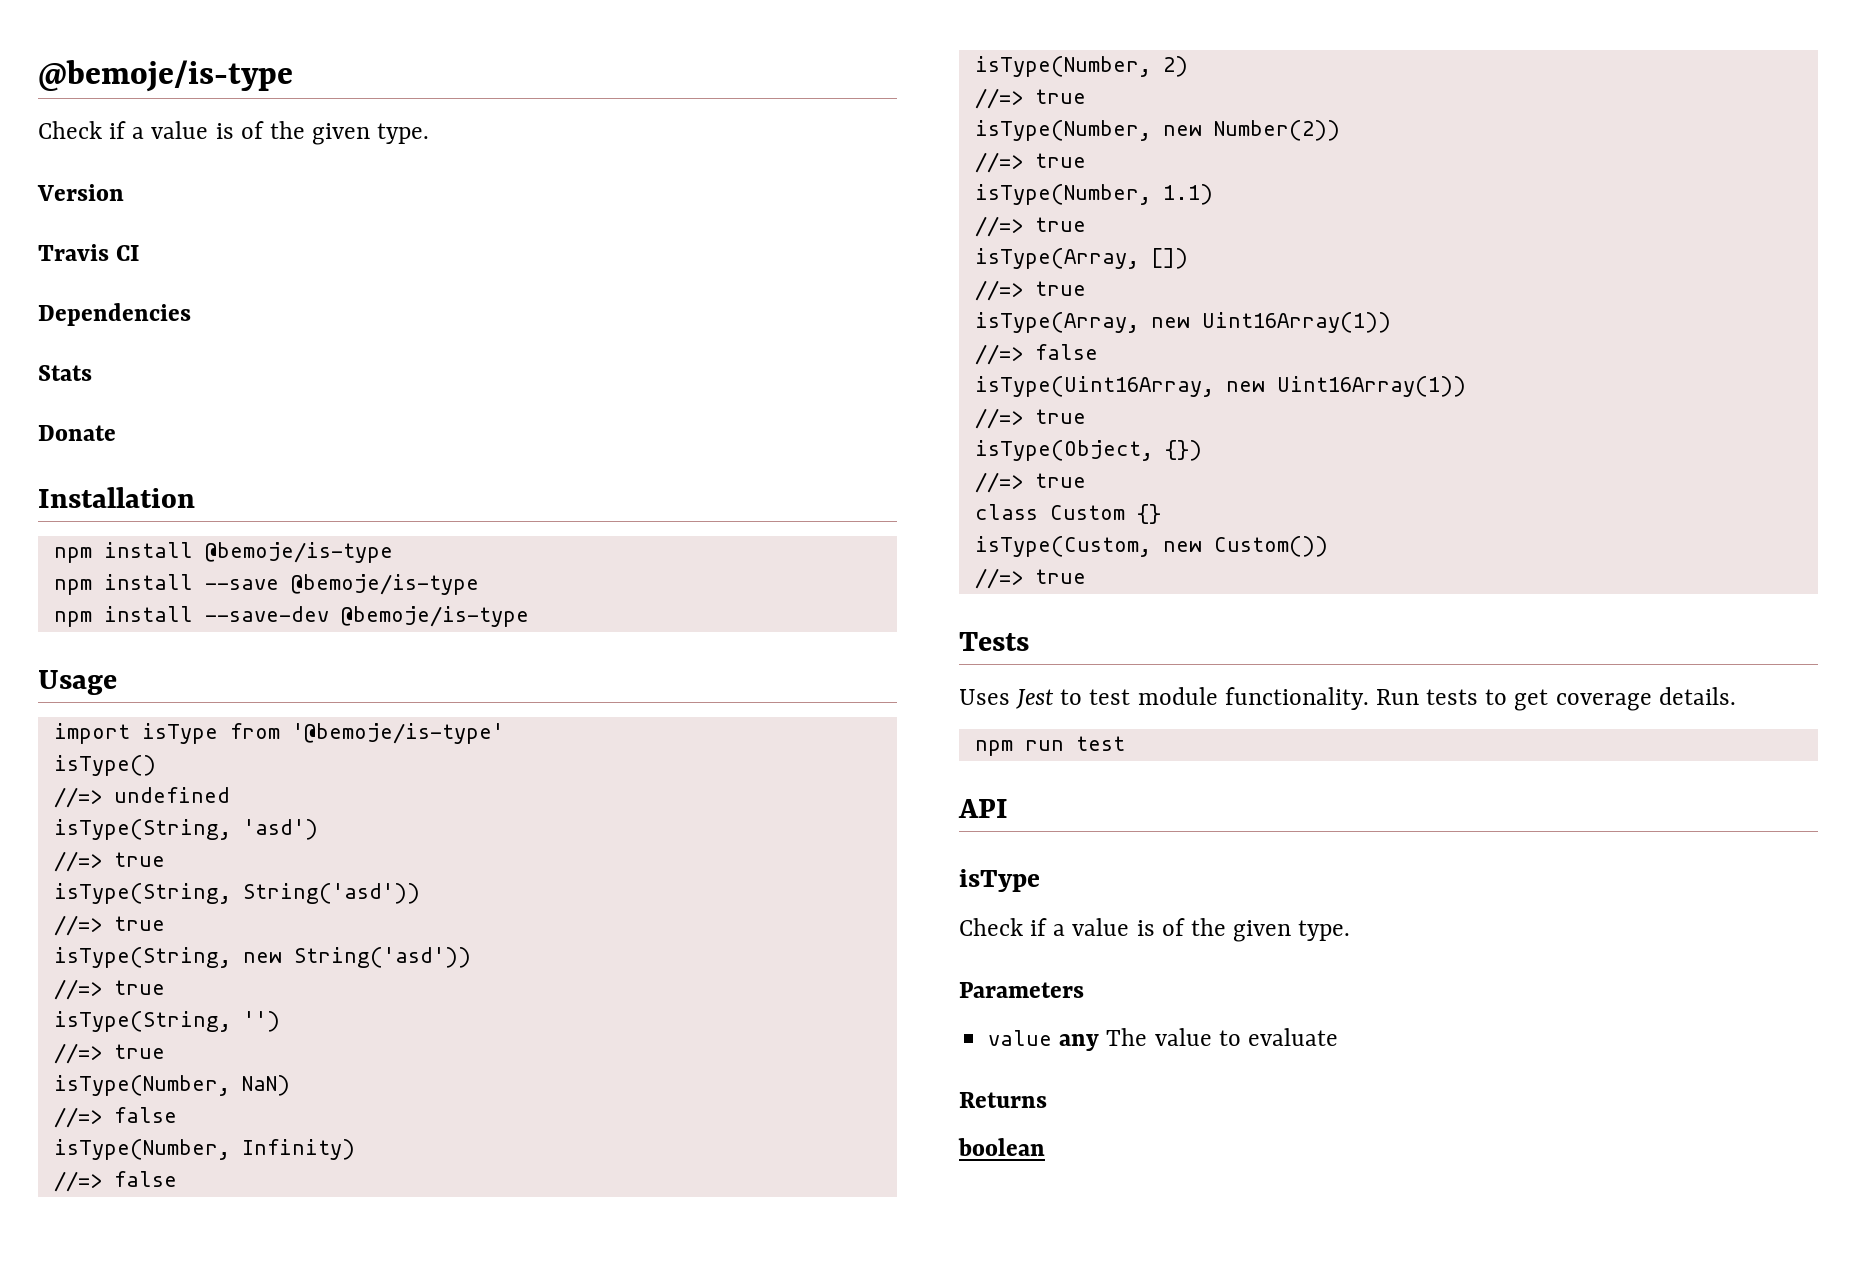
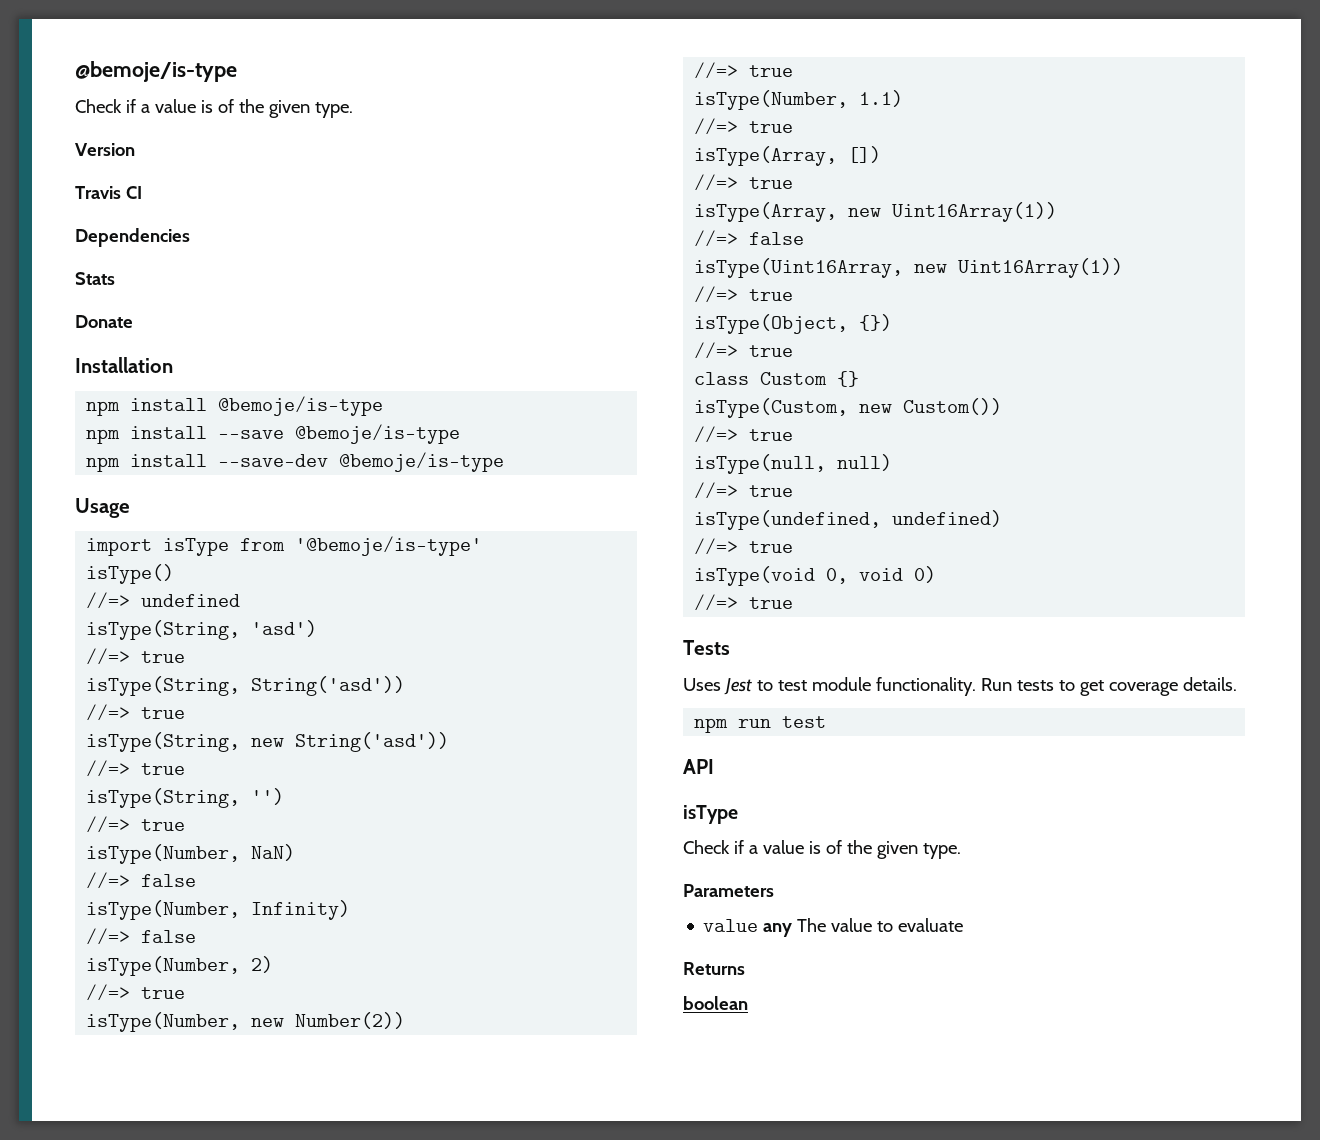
(1086, 576) none -> [694,454,893,474] [694,482,794,499] [694,510,1003,530] [694,538,794,555] [694,566,937,586] [694,594,794,611] // isType(null, null) // //=> true // isType(undefined, undefined) // //=> true // isType(void 0, void 0) // //=> true

